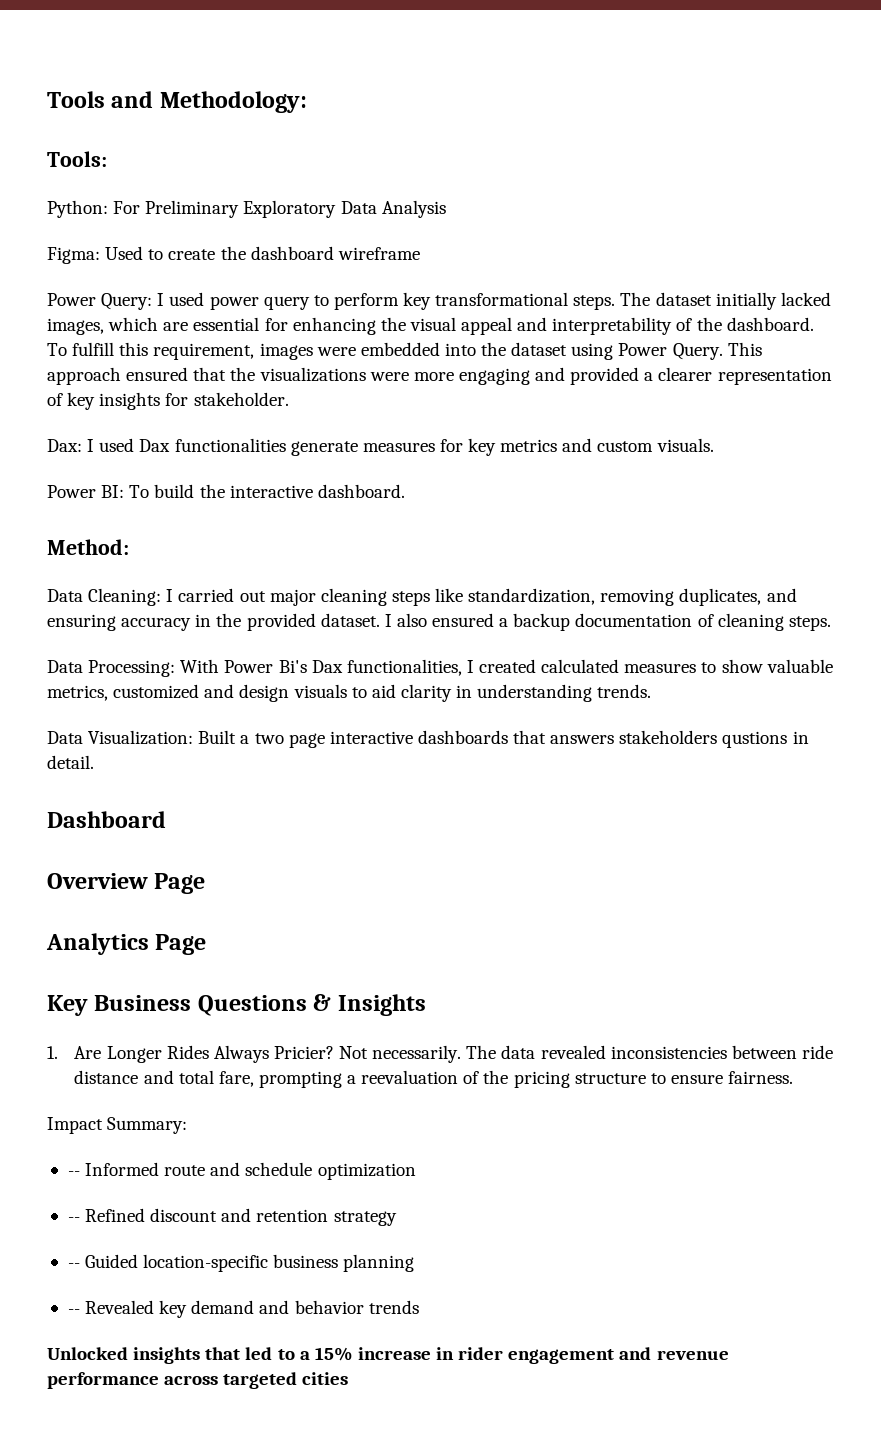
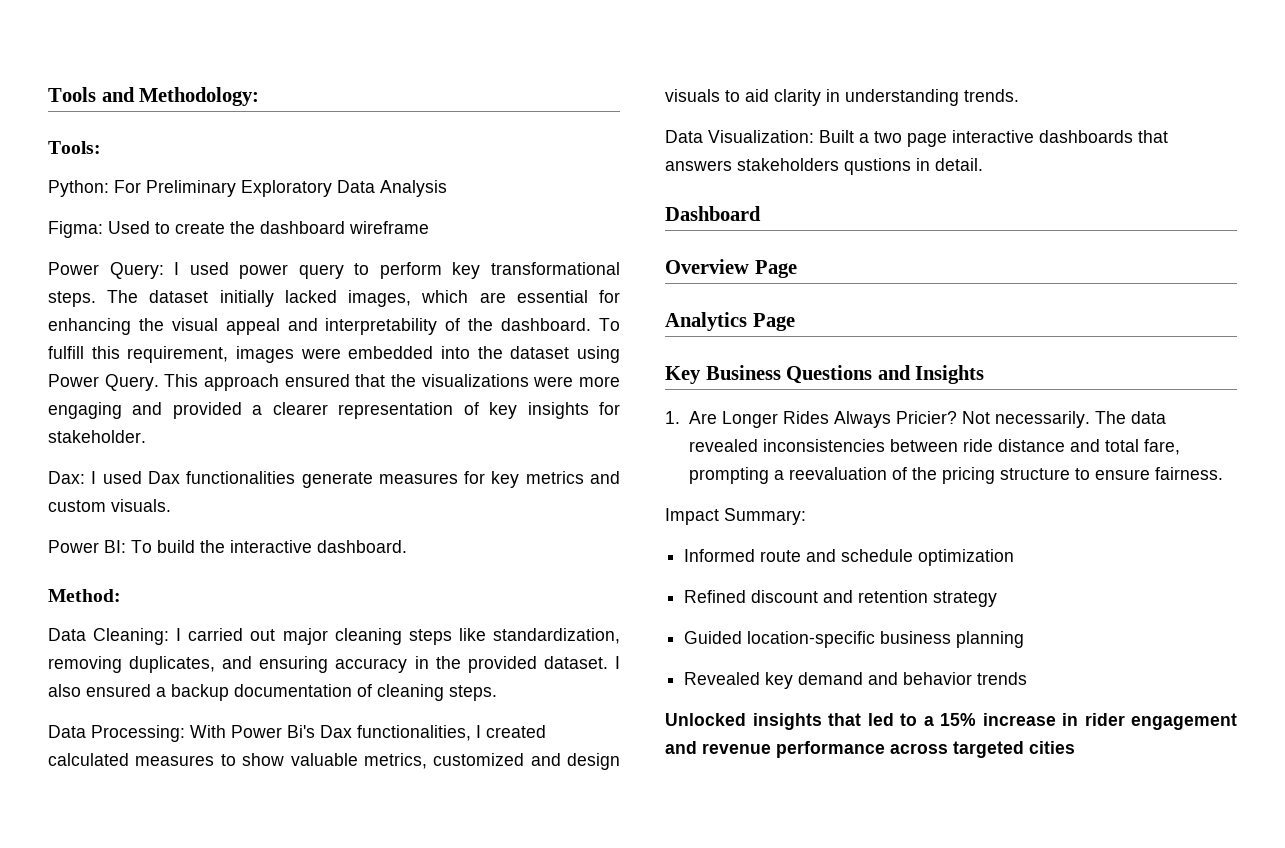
[313,994,332,1011] & -> [877,365,911,380] and
[67,1171,80,1176] -- -> (806, 516) none
[67,1217,80,1222] -- -> (1015, 557) none
[67,1263,80,1268] -- -> (998, 599) none
[67,1309,80,1314] -- -> (1025, 639) none

